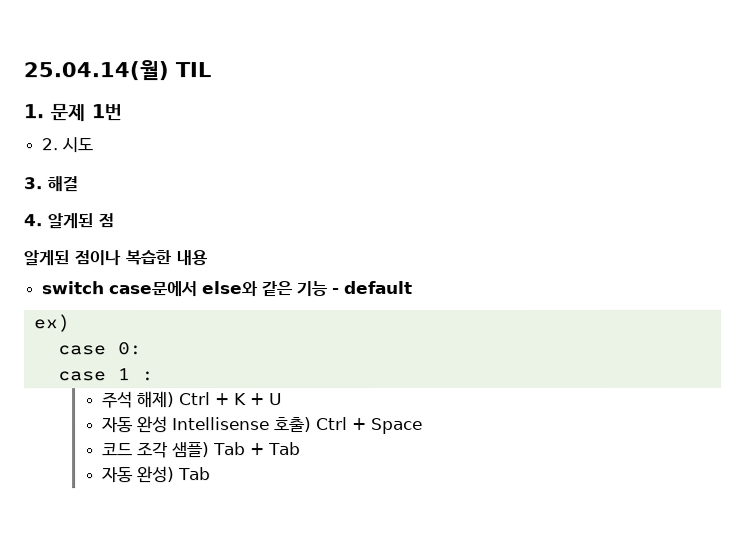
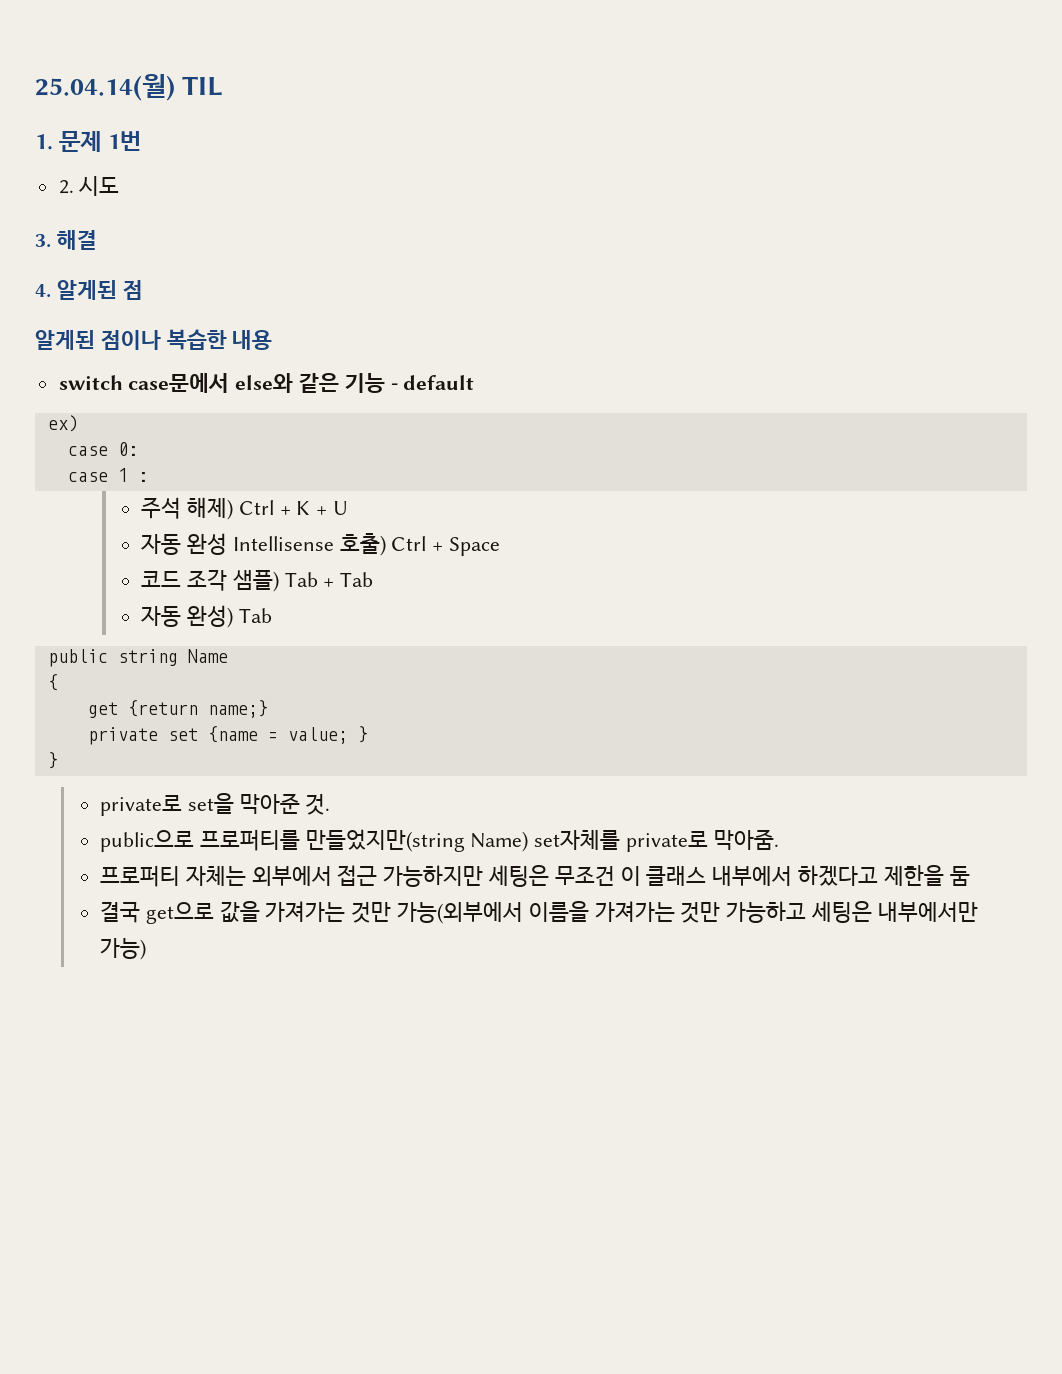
(211, 474) none -> [47,649,228,667] [47,674,58,691] [87,700,268,718] [87,726,368,745] [47,752,58,769] [99,793,331,816] [99,829,779,852] [99,865,970,887] [99,901,978,924] [99,938,146,960] // public string Name // { // get {return name;} // private set {name = value; } // } // private로 set을 막아준 것. // public으로 프로퍼티를 만들었지만(string Name) set자체를 private로 막아줌. // 프로퍼티 자체는 외부에서 접근 가능하지만 세팅은 무조건 이 클래스 내부에서 하겠다고 제한을 둠 // 결국 get으로 값을 가져가는 것만 가능(외부에서 이름을 가져가는 것만 가능하고 세팅은 내부에서만 가능)

